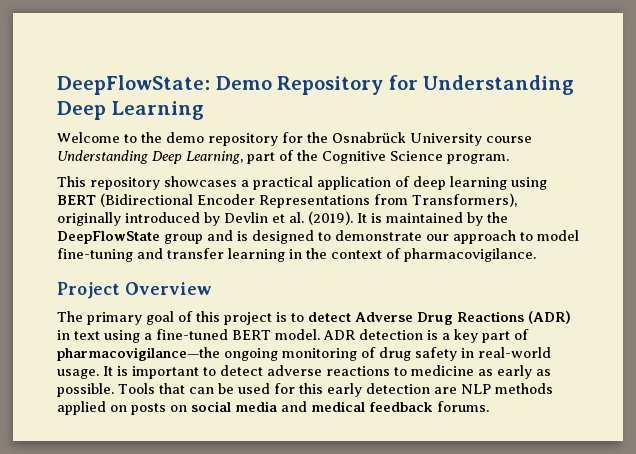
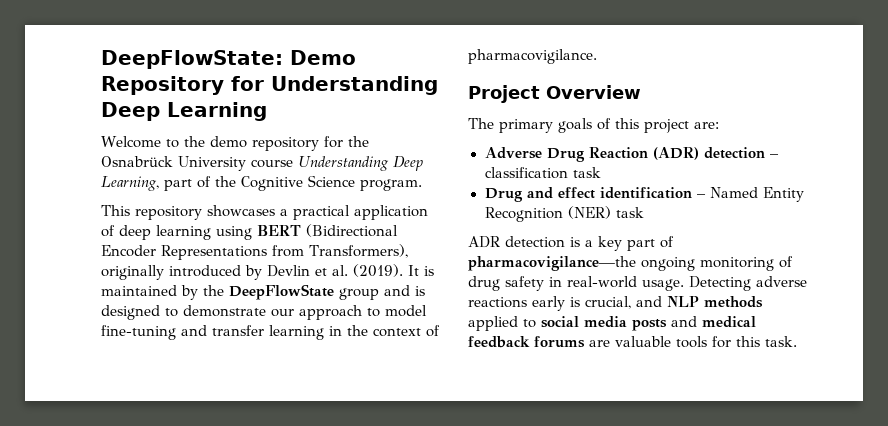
[146,311,174,325] goal -> [558,118,592,133] goals
[276,311,571,325] [57,329,320,343] is to detect Adverse Drug Reactions (ADR) in text using a fine-tuned BERT model. -> [694,122,719,129] [484,147,779,162] [484,167,601,179] [484,187,804,202] [484,206,644,222] are: // Adverse Drug Reaction (ADR) detection – classification task // Drug and effect identification – Named Entity Recognition (NER) task //
[103,365,551,379] [57,383,553,397] [57,401,187,415] It is important to detect adverse reactions to medicine as early as possible. Tools that can be used for this early detection are NLP methods applied on posts on -> [689,276,807,291] [468,296,763,311] [468,316,536,331] Detecting adverse reactions early is crucial, and NLP methods applied to
(277, 406) none -> [632,319,667,331] posts
[437,401,489,412] forums. -> [534,336,797,348] forums are valuable tools for this task.

